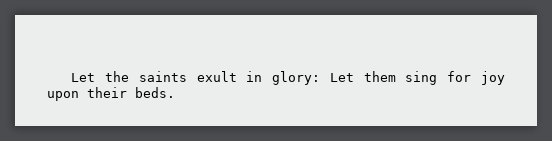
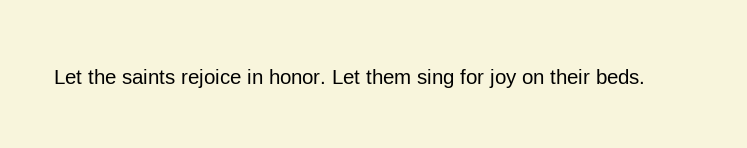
[196,71,321,85] exult in glory: -> [181,69,326,88] rejoice in honor.
[47,91,79,101] upon -> [522,73,544,84] on

